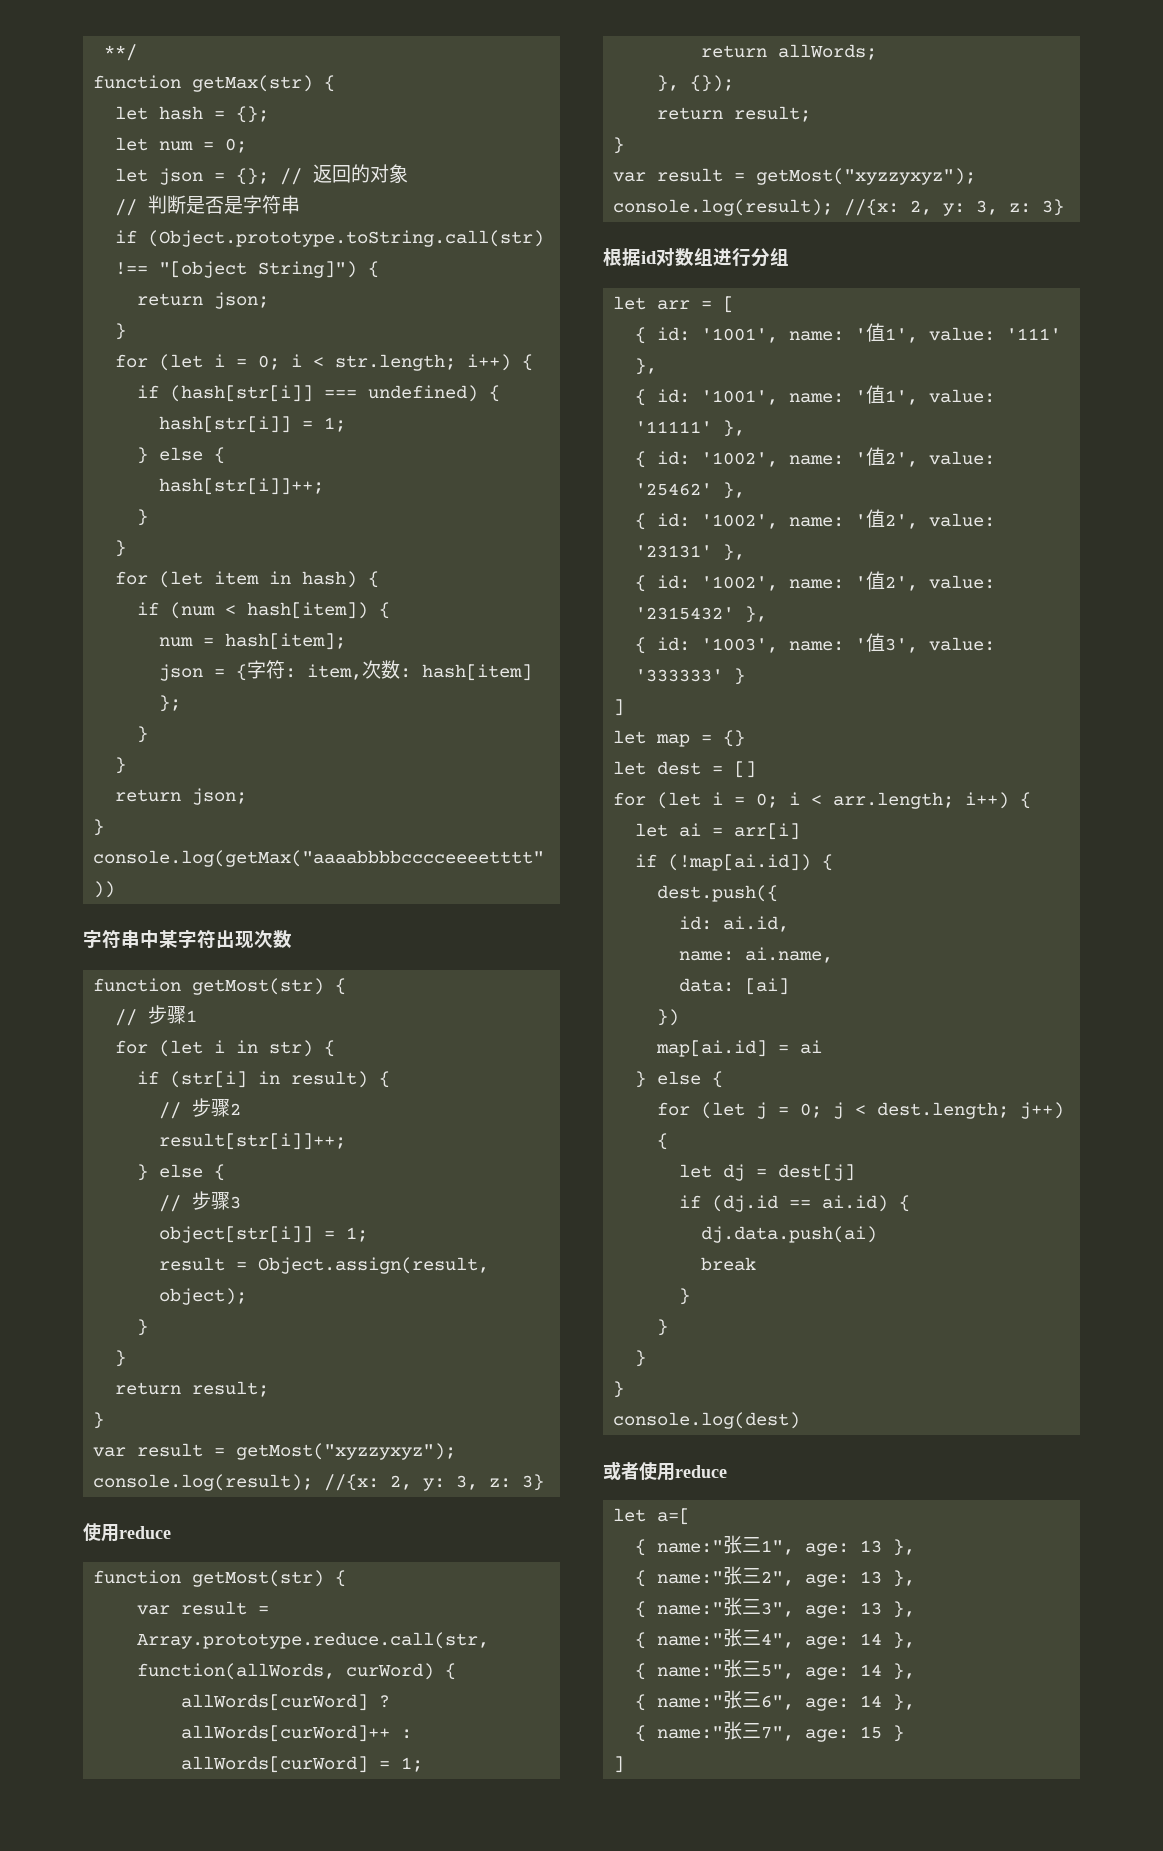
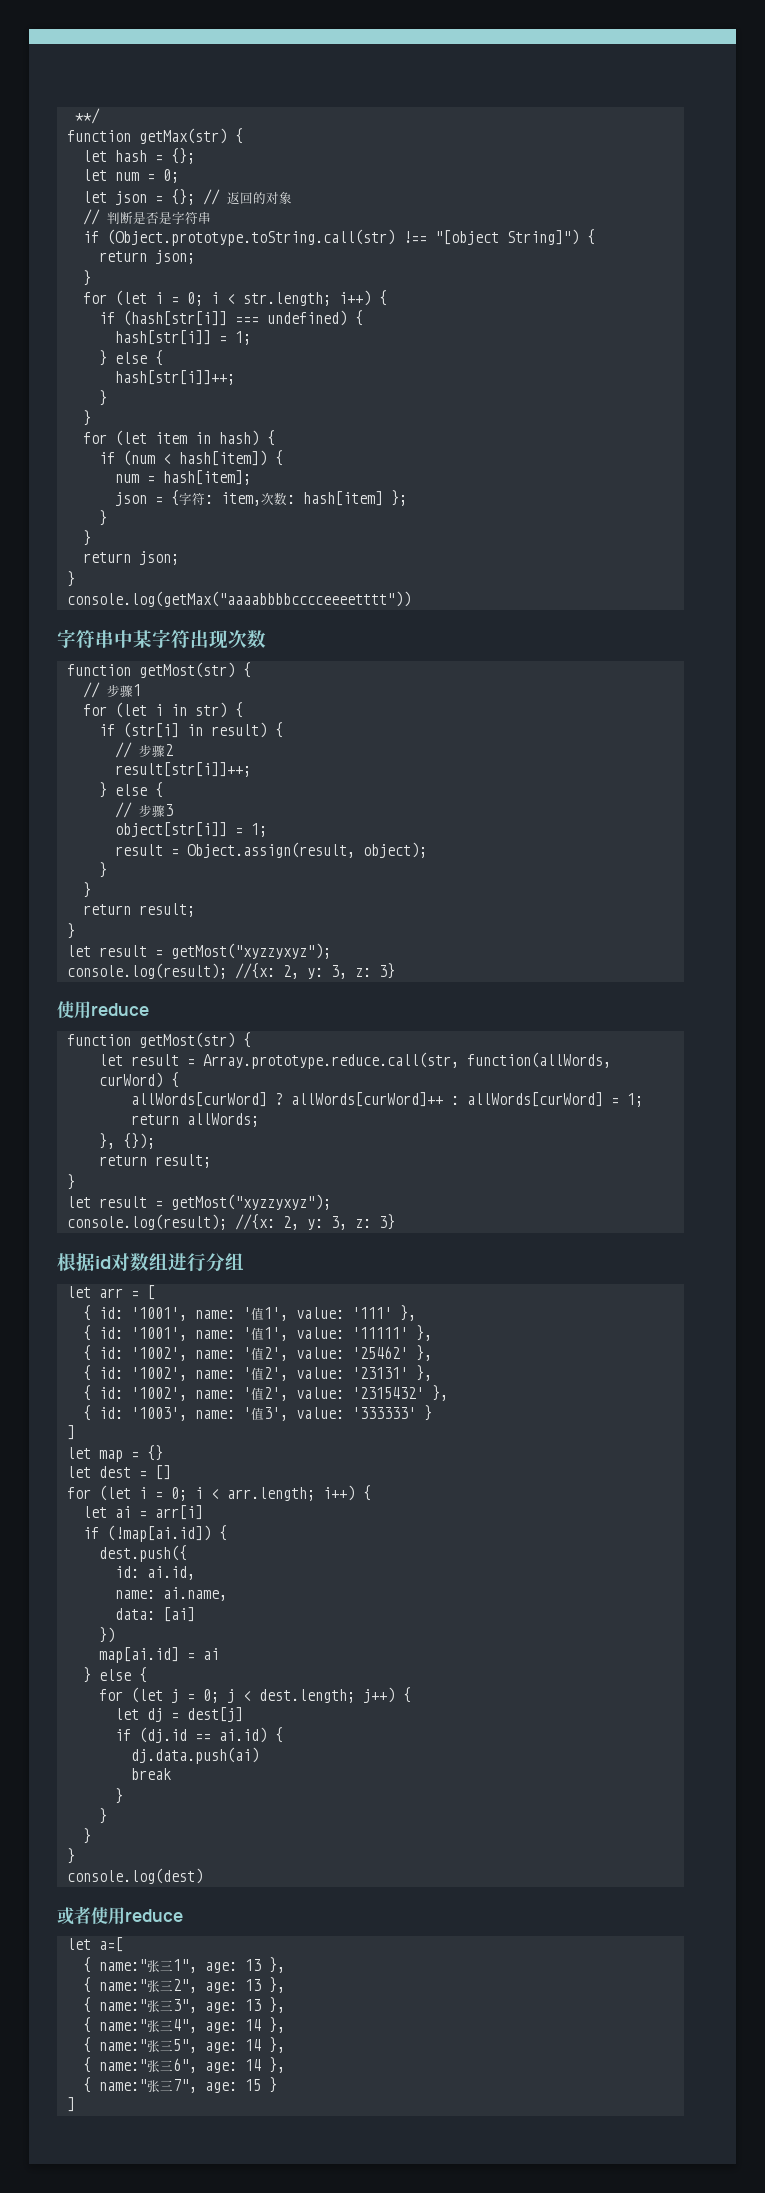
[92,1447,126,1457] var -> [67,945,92,957] let
[136,1605,170,1615] var -> [99,1054,124,1066] let
[612,172,646,182] var -> [67,1196,92,1208] let

